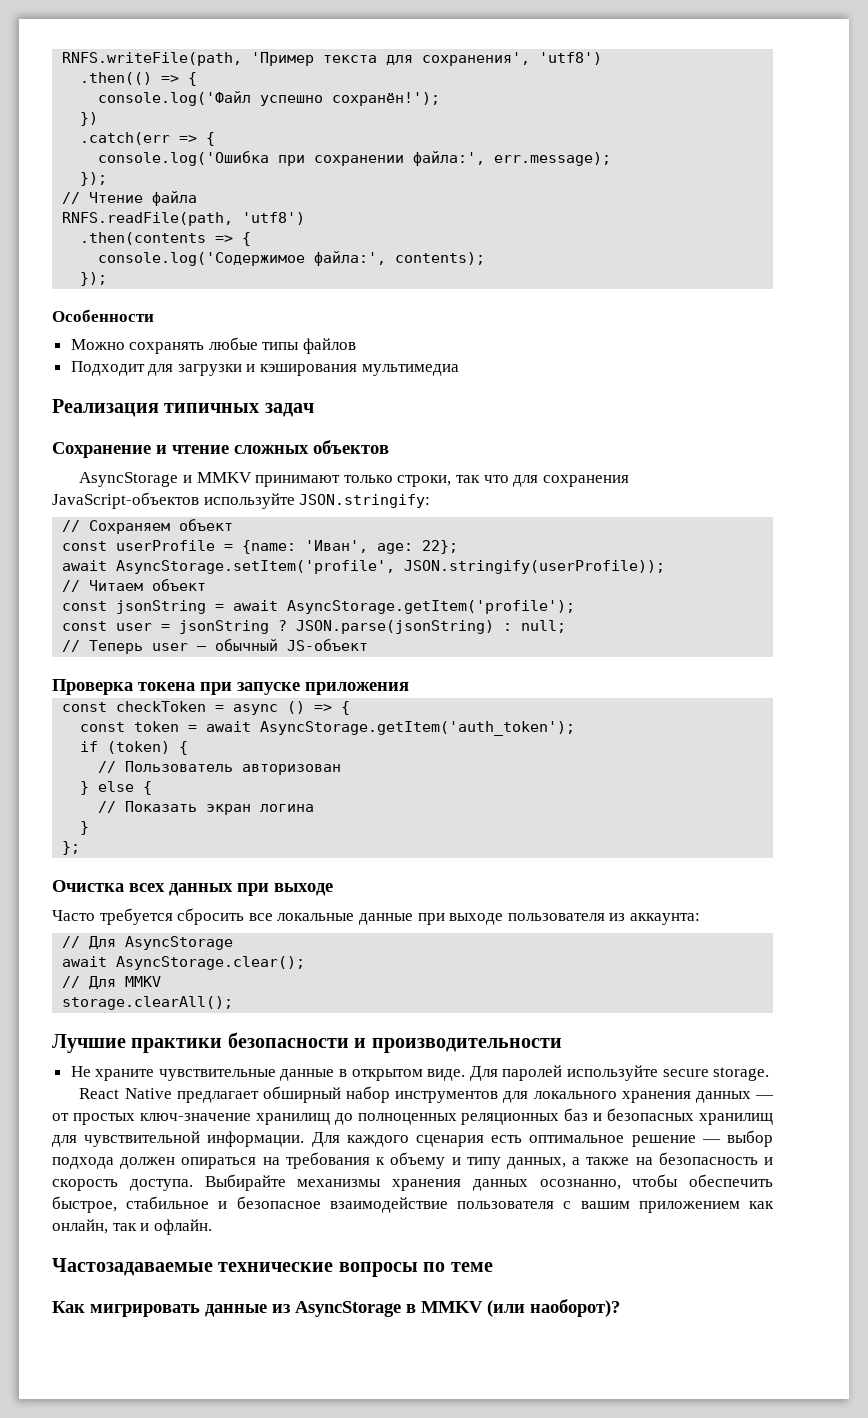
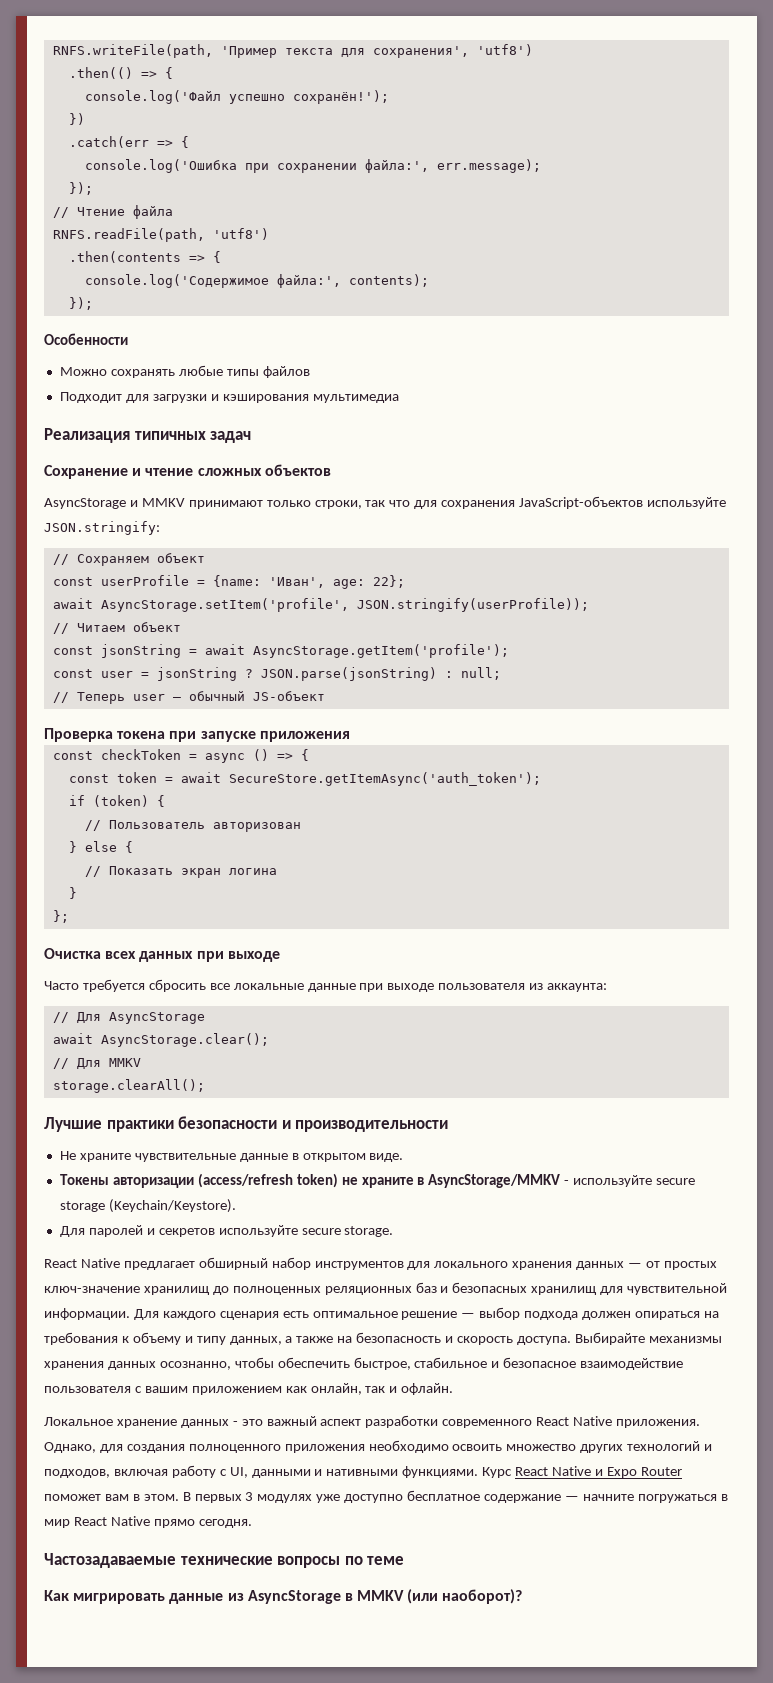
[260,721,576,736] AsyncStorage.getItem('auth_token'); -> [228,772,541,786] SecureStore.getItemAsync('auth_token');
[469,1065,563,1081] Для паролей -> [59,1173,696,1188] [59,1199,236,1213] [59,1225,215,1237] // Токены авторизации (access/refresh token) не храните в AsyncStorage/MMKV - используйте secure storage (Keychain/Keystore). // Для паролей и секретов
(212, 1227) none -> [44,1415,701,1428] [44,1440,713,1453] [44,1465,682,1478] [44,1490,728,1503] [44,1516,252,1528] // Локальное хранение данных - это важный аспект разработки современного React Native приложения. Однако, для создания полноценного приложения необходимо освоить множество других технологий и подходов, включая работу с UI, данными и нативными функциями. Курс React Native и Expo Router поможет вам в этом. В первых 3 модулях уже доступно бесплатное содержание — начните погружаться в мир React Native прямо сегодня.

